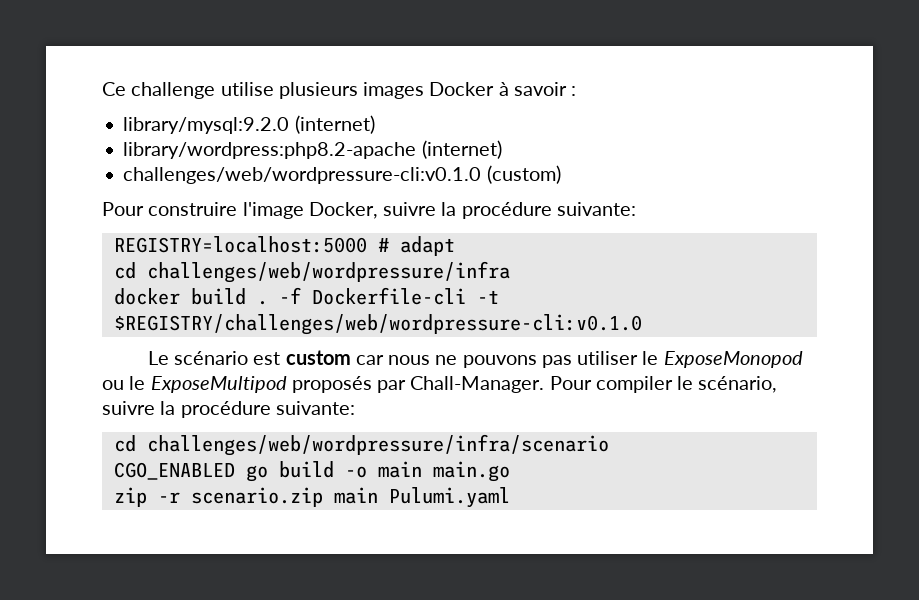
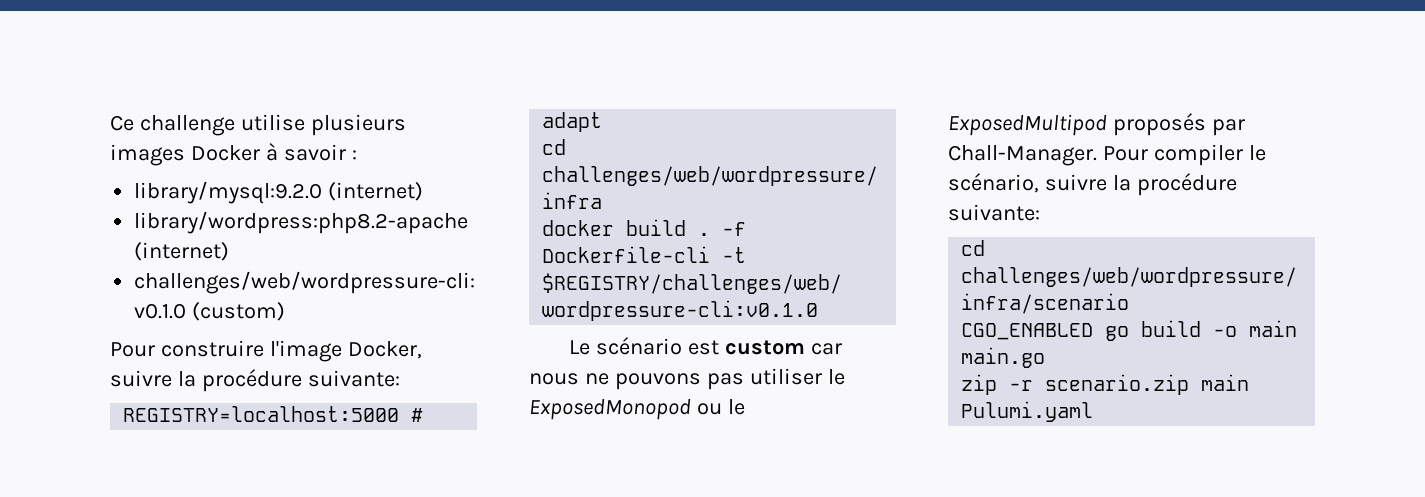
[663,351,803,368] ExposeMonopod -> [529,399,691,420] ExposedMonopod
[150,376,287,393] ExposeMultipod -> [948,114,1107,136] ExposedMultipod

